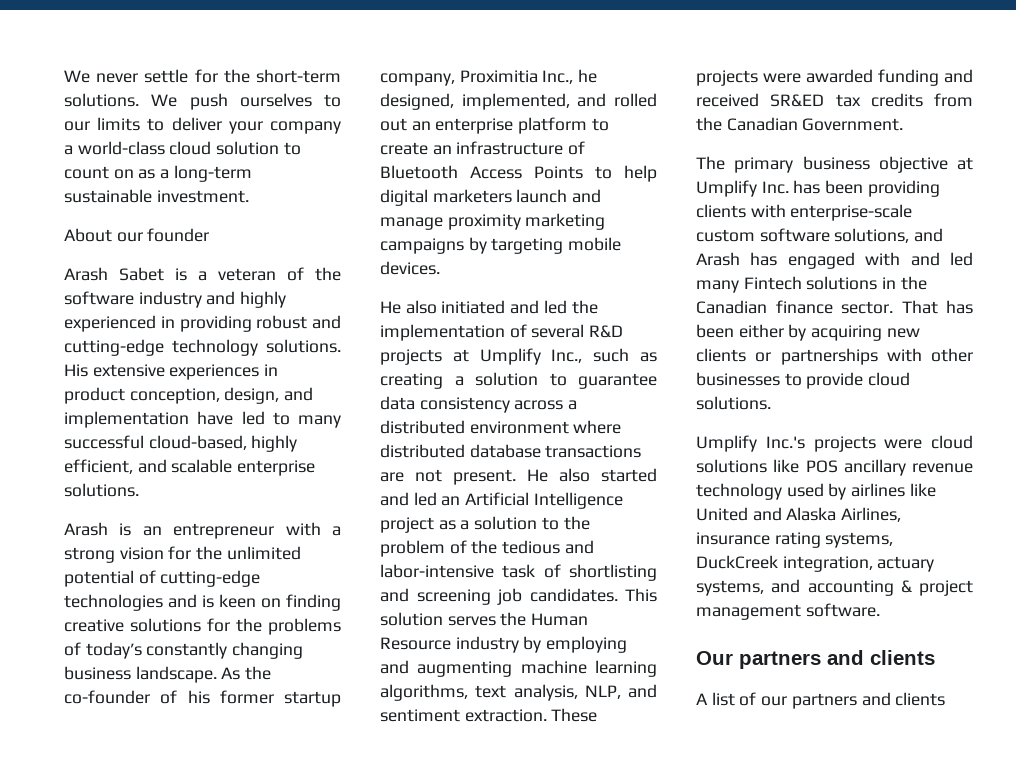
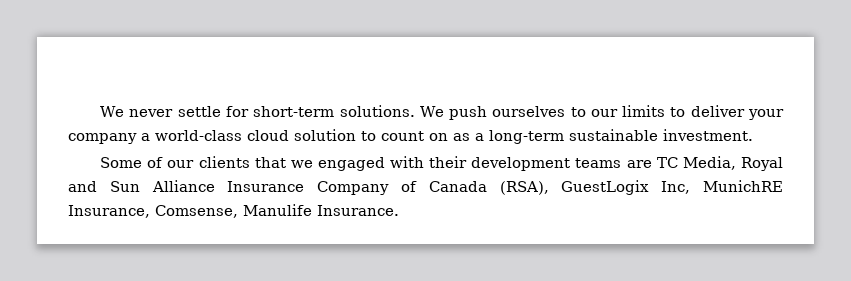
[223,69,250,83] the -> (250, 111) none
[64,228,210,242] [64,267,341,281] [64,291,287,308] [64,315,341,332] [64,339,341,356] [64,364,279,380] [64,387,314,404] [64,411,341,428] [64,435,298,452] [64,459,316,476] [64,483,139,497] [64,522,341,539] [64,546,301,563] [64,570,261,587] [64,594,341,611] [64,618,341,635] [64,642,304,659] [64,666,272,683] [64,690,341,707] [380,69,598,86] [380,93,657,110] [380,117,609,134] [380,141,586,155] [380,165,657,182] [380,189,602,206] [380,213,606,230] [380,237,622,254] [380,261,440,275] [380,300,598,314] [380,324,624,341] [380,348,657,365] [380,372,657,389] [380,396,578,413] [380,420,622,434] [380,444,642,458] [380,468,657,485] [380,492,623,509] [380,516,590,533] [380,540,594,557] [380,564,657,581] [380,588,657,605] [380,612,589,626] [380,636,628,653] [380,660,657,677] [380,684,657,701] [380,708,598,722] [696,69,973,86] [696,93,973,107] [696,117,904,131] [696,156,973,173] [696,180,940,197] [696,204,913,221] [696,228,944,243] [696,252,973,269] [696,276,927,293] [696,300,973,314] [696,324,920,341] [696,348,973,365] [696,372,911,389] [696,396,771,410] [696,435,973,452] [696,459,973,476] [696,483,936,500] [696,507,902,522] [696,532,894,548] [696,555,935,572] [696,579,973,596] [696,603,880,620] [696,650,935,669] [696,692,946,709] About our founder // Arash Sabet is a veteran of the software industry and highly experienced in providing robust and cutting-edge technology solutions. His extensive experiences in product conception, design, and implementation have led to many successful cloud-based, highly efficient, and scalable enterprise solutions. // Arash is an entrepreneur with a strong vision for the unlimited potential of cutting-edge technologies and is keen on finding creative solutions for the problems of today’s constantly changing business landscape. As the co-founder of his former startup company, Proximitia Inc., he designed, implemented, and rolled out an enterprise platform to create an infrastructure of Bluetooth Access Points to help digital marketers launch and manage proximity marketing campaigns by targeting mobile devices. // He also initiated and led the implementation of several R&D projects at Umplify Inc., such as creating a solution to guarantee data consistency across a distributed environment where distributed database transactions are not present. He also started and led an Artificial Intelligence project as a solution to the problem of the tedious and labor-intensive task of shortlisting and screening job candidates. This solution serves the Human Resource industry by employing and augmenting machine learning algorithms, text analysis, NLP, and sentiment extraction. These projects were awarded funding and received SR&ED tax credits from the Canadian Government. // The primary business objective at Umplify Inc. has been providing clients with enterprise-scale custom software solutions, and Arash has engaged with and led many Fintech solutions in the Canadian finance sector. That has been either by acquiring new clients or partnerships with other businesses to provide cloud solutions. // Umplify Inc.'s projects were cloud solutions like POS ancillary revenue technology used by airlines like United and Alaska Airlines, insurance rating systems, DuckCreek integration, actuary systems, and accounting & project management software. // Our partners and clients // A list of our partners and clients -> [100,156,783,171] [68,180,783,195] [68,204,399,218] Some of our clients that we engaged with their development teams are TC Media, Royal and Sun Alliance Insurance Company of Canada (RSA), GuestLogix Inc, MunichRE Insurance, Comsense, Manulife Insurance.

